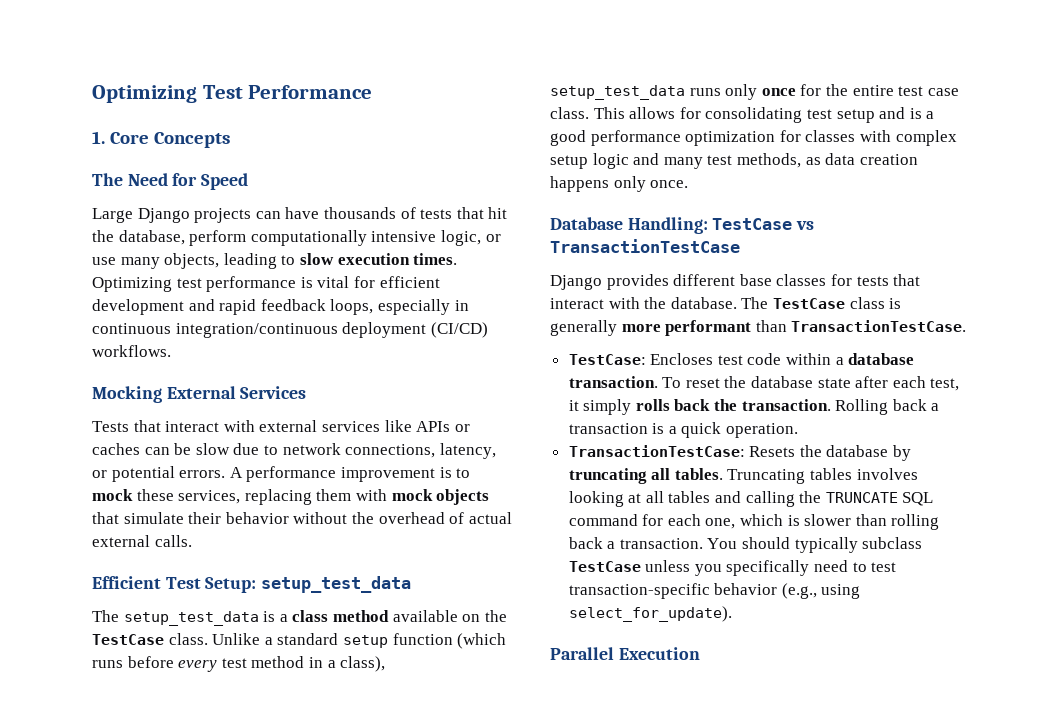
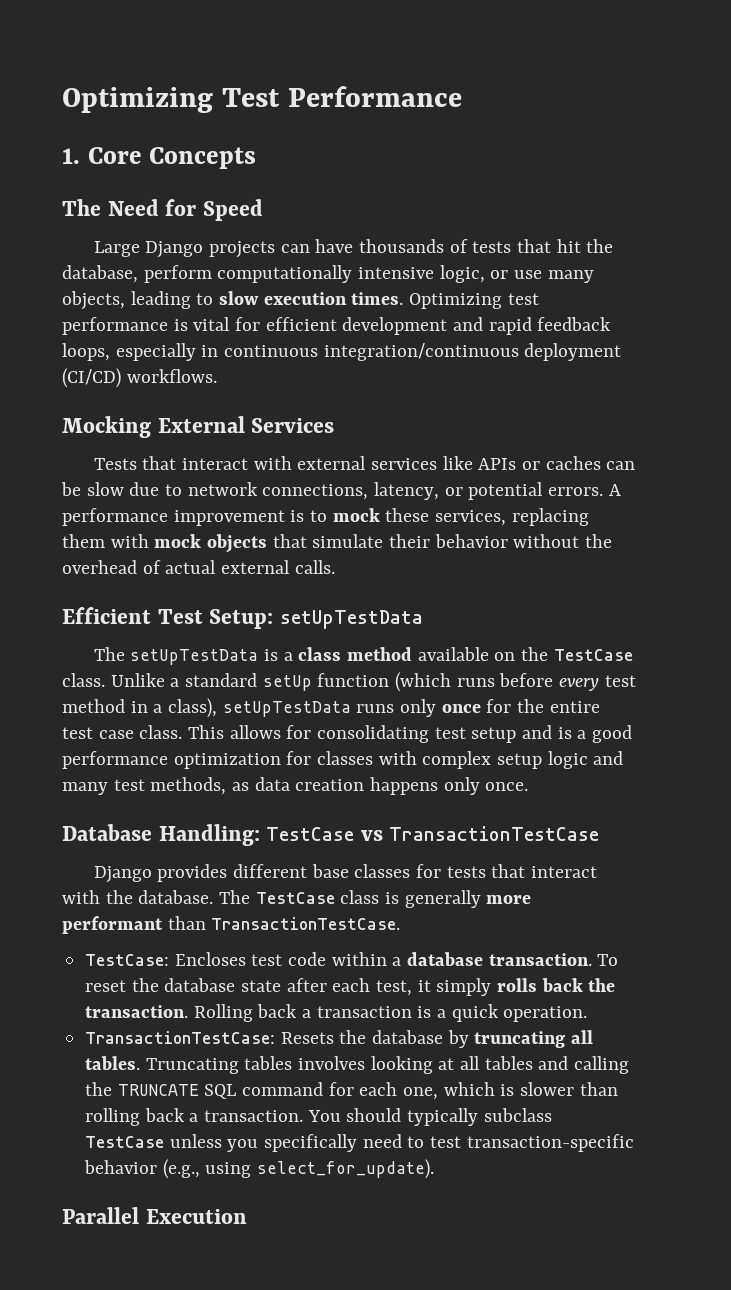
[261,576,412,593] [92,610,259,626] setup_test_data // The setup_test_data -> [279,610,423,629] [93,647,259,665] setUpTestData // The setUpTestData
[342,635,388,648] setup -> [262,675,312,691] setUp
[550,85,685,100] setup_test_data -> [222,701,351,717] setUpTestData

